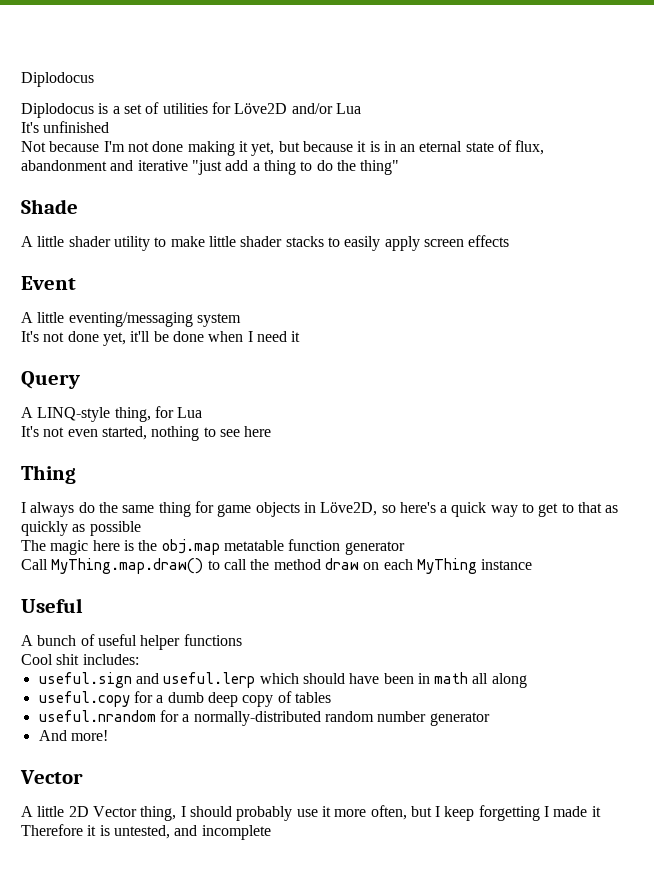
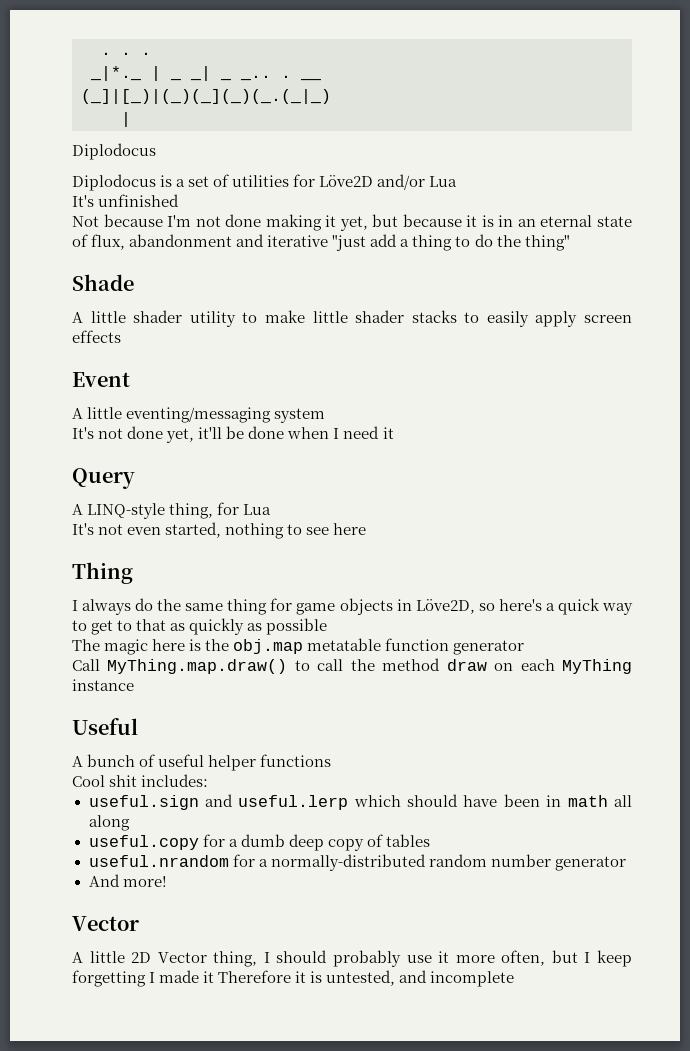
(21, 79) none -> [101,52,151,55] [90,66,291,81] [300,78,321,81] [81,89,331,104] [121,112,131,127] . . . // _|*._ | _ _| _ _.. . __ // (_]|[_)|(_)(_](_)(_.(_|_) // | //

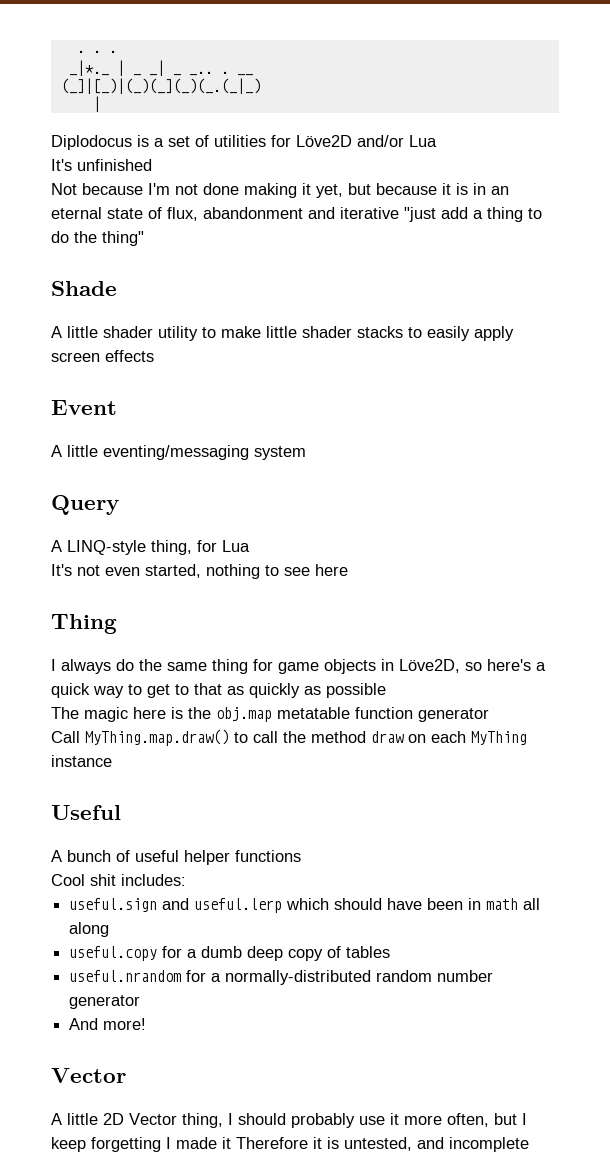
[72,174,156,191] // Diplodocus -> (132, 142) none
[72,426,394,443] // It's not done yet, it'll be done when I need it -> (306, 453) none

